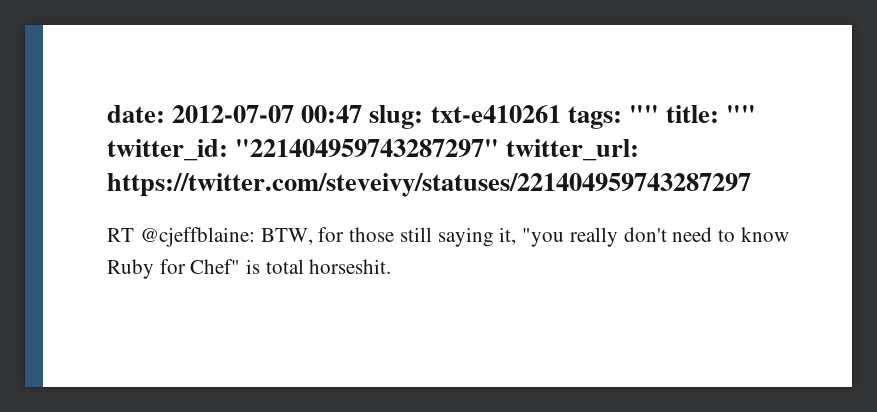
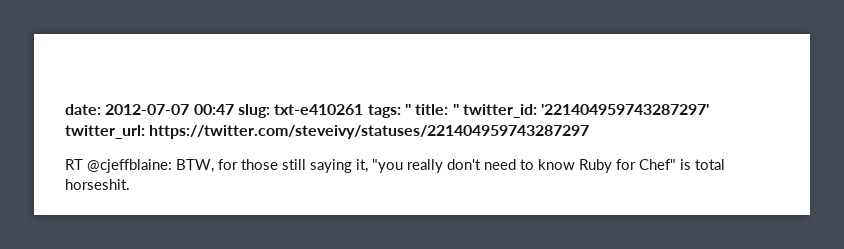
[628,105,757,123] [107,139,500,161] "" title: "" twitter_id: "221404959743287297" -> [404,104,710,118] '' title: '' twitter_id: '221404959743287297'

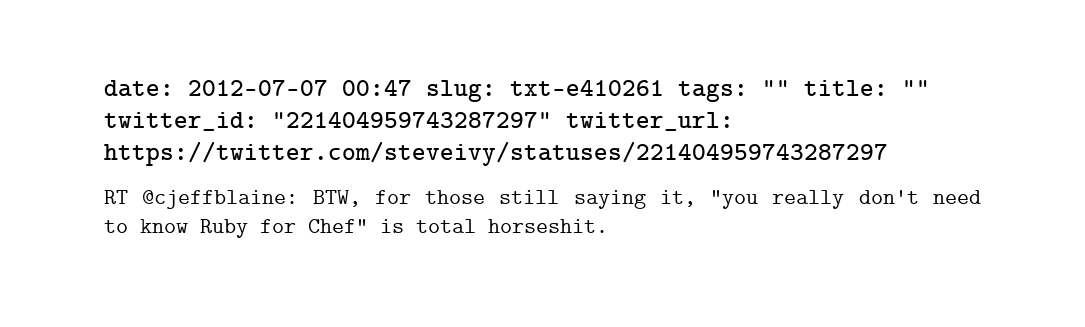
[404,104,710,118] '' title: '' twitter_id: '221404959743287297' -> [762,80,930,96] [104,112,552,131] "" title: "" twitter_id: "221404959743287297"

